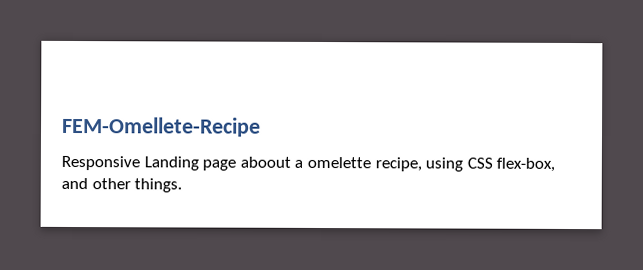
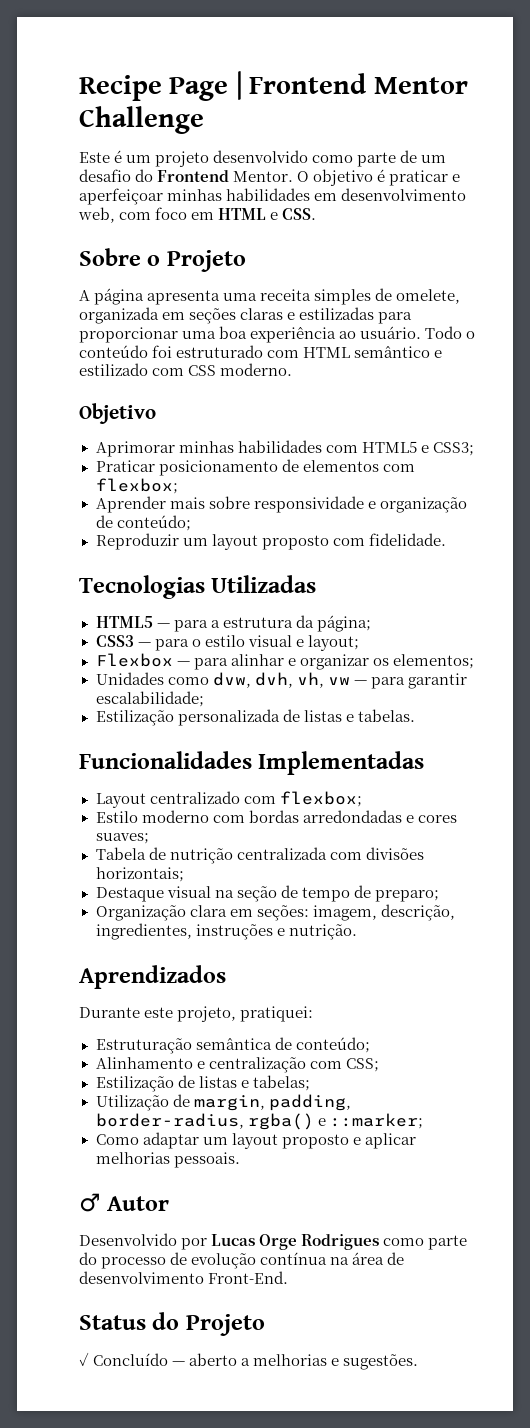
[61,116,261,137] [61,155,556,172] [61,177,183,193] FEM-Omellete-Recipe // Responsive Landing page aboout a omelette recipe, using CSS flex-box, and other things. -> [79,71,468,101] [79,106,204,134] [79,150,447,167] [79,169,461,186] [79,188,467,205] [78,207,317,223] [79,248,246,272] [79,288,461,305] [79,307,413,324] [79,326,476,343] [79,345,443,358] [79,363,293,376] [79,403,156,424] [95,440,474,457] [95,459,415,476] [95,478,178,494] [95,496,467,513] [95,515,191,531] [95,533,446,550] [79,575,317,599] [95,615,371,632] [95,635,359,651] [95,653,474,670] [95,672,467,689] [95,691,204,707] [95,709,415,726] [79,751,425,775] [95,791,362,808] [95,810,457,823] [95,833,149,844] [95,847,424,864] [95,867,184,882] [95,885,439,902] [95,904,455,921] [95,923,357,940] [79,965,226,989] [79,1006,314,1022] [95,1037,370,1054] [95,1057,379,1073] [95,1075,310,1092] [95,1094,351,1111] [95,1113,423,1130] [95,1132,416,1149] [95,1152,240,1168] [79,1193,170,1212] [79,1233,468,1250] [79,1252,405,1269] [79,1271,289,1284] [79,1312,265,1336] [79,1352,419,1370] Recipe Page | Frontend Mentor Challenge // Este é um projeto desenvolvido como parte de um desafio do Frontend Mentor. O objetivo é praticar e aperfeiçoar minhas habilidades em desenvolvimento web, com foco em HTML e CSS. // Sobre o Projeto // A página apresenta uma receita simples de omelete, organizada em seções claras e estilizadas para proporcionar uma boa experiência ao usuário. Todo o conteúdo foi estruturado com HTML semântico e estilizado com CSS moderno. // Objetivo // Aprimorar minhas habilidades com HTML5 e CSS3; // Praticar posicionamento de elementos com flexbox; // Aprender mais sobre responsividade e organização de conteúdo; // Reproduzir um layout proposto com fidelidade. // Tecnologias Utilizadas // HTML5 — para a estrutura da página; // CSS3 — para o estilo visual e layout; // Flexbox — para alinhar e organizar os elementos; // Unidades como dvw, dvh, vh, vw — para garantir escalabilidade; // Estilização personalizada de listas e tabelas. // Funcionalidades Implementadas // Layout centralizado com flexbox; // Estilo moderno com bordas arredondadas e cores suaves; // Tabela de nutrição centralizada com divisões horizontais; // Destaque visual na seção de tempo de preparo; // Organização clara em seções: imagem, descrição, ingredientes, instruções e nutrição. // Aprendizados // Durante este projeto, pratiquei: // Estruturação semântica de conteúdo; // Alinhamento e centralização com CSS; // Estilização de listas e tabelas; // Utilização de margin, padding, border-radius, rgba() e ::marker; // Como adaptar um layout proposto e aplicar melhorias pessoais. // ♂ Autor // Desenvolvido por Lucas Orge Rodrigues como parte do processo de evolução contínua na área de desenvolvimento Front-End. // Status do Projeto // ✓ Concluído — aberto a melhorias e sugestões.

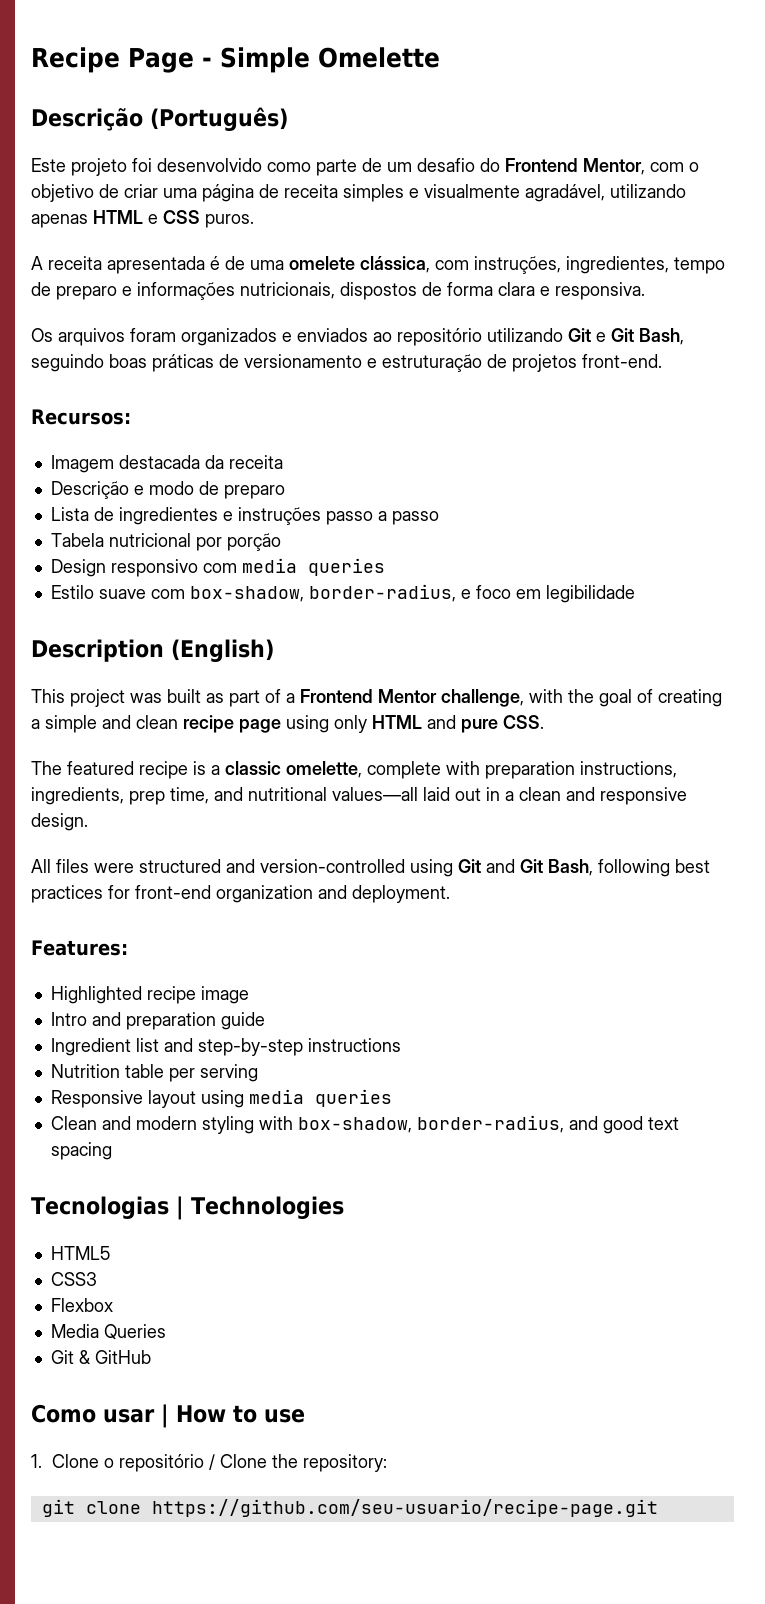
[235,71,468,100] [79,106,204,134] [79,150,210,167] | Frontend Mentor Challenge // Este é um projeto -> [201,47,440,73] [31,107,288,131] [31,158,152,176] - Simple Omelette // Descrição (Português) // Este projeto foi
[233,169,461,186] [79,188,467,205] [78,207,317,223] [79,248,246,272] [79,288,461,305] [79,307,413,324] [79,326,476,343] [79,345,443,358] [79,363,293,376] [79,403,156,424] [95,440,474,457] [95,459,415,476] [95,478,178,494] [95,496,467,513] [95,515,191,531] [95,533,446,550] Mentor. O objetivo é praticar e aperfeiçoar minhas habilidades em desenvolvimento web, com foco em HTML e CSS. // Sobre o Projeto // A página apresenta uma receita simples de omelete, organizada em seções claras e estilizadas para proporcionar uma boa experiência ao usuário. Todo o conteúdo foi estruturado com HTML semântico e estilizado com CSS moderno. // Objetivo // Aprimorar minhas habilidades com HTML5 e CSS3; // Praticar posicionamento de elementos com flexbox; // Aprender mais sobre responsividade e organização de conteúdo; // Reproduzir um layout proposto com fidelidade. -> [583,158,699,175] [31,184,686,202] [31,210,254,228] [31,256,725,274] [31,282,645,300] [31,328,684,346] [31,354,662,372] [31,409,131,425] [50,455,283,473] [50,481,285,499] [50,507,439,525] [50,533,281,551] [50,558,385,577] [50,584,635,603] [31,639,274,662] [31,689,722,707] [31,715,544,733] [31,761,677,779] [31,787,687,805] [31,813,88,831] [31,859,710,877] [31,885,450,903] [31,940,128,956] [50,986,249,1004] [50,1012,265,1030] [50,1038,401,1056] [50,1064,258,1082] [50,1089,392,1108] [50,1115,679,1134] [50,1142,112,1160] Mentor, com o objetivo de criar uma página de receita simples e visualmente agradável, utilizando apenas HTML e CSS puros. // A receita apresentada é de uma omelete clássica, com instruções, ingredientes, tempo de preparo e informações nutricionais, dispostos de forma clara e responsiva. // Os arquivos foram organizados e enviados ao repositório utilizando Git e Git Bash, seguindo boas práticas de versionamento e estruturação de projetos front-end. // Recursos: // Imagem destacada da receita // Descrição e modo de preparo // Lista de ingredientes e instruções passo a passo // Tabela nutricional por porção // Design responsivo com media queries // Estilo suave com box-shadow, border-radius, e foco em legibilidade // Description (English) // This project was built as part of a Frontend Mentor challenge, with the goal of creating a simple and clean recipe page using only HTML and pure CSS. // The featured recipe is a classic omelette, complete with preparation instructions, ingredients, prep time, and nutritional values—all laid out in a clean and responsive design. // All files were structured and version-controlled using Git and Git Bash, following best practices for front-end organization and deployment. // Features: // Highlighted recipe image // Intro and preparation guide // Ingredient list and step-by-step instructions // Nutrition table per serving // Responsive layout using media queries // Clean and modern styling with box-shadow, border-radius, and good text spacing
[211,575,317,593] [95,615,371,632] [95,635,359,651] [95,653,474,670] [95,672,467,689] [95,691,204,707] [95,709,415,726] [79,751,425,775] [95,791,362,808] [95,810,457,823] [95,833,149,844] [95,847,424,864] [95,867,184,882] [95,885,439,902] [95,904,455,921] [95,923,357,940] [79,965,226,989] [79,1006,314,1022] [95,1037,370,1054] [95,1057,379,1073] [95,1075,310,1092] [95,1094,351,1111] [95,1113,423,1130] [95,1132,416,1149] [95,1152,240,1168] [79,1193,170,1212] [79,1233,468,1250] [79,1252,405,1269] [79,1271,289,1284] [79,1312,265,1336] [79,1352,419,1370] Utilizadas // HTML5 — para a estrutura da página; // CSS3 — para o estilo visual e layout; // Flexbox — para alinhar e organizar os elementos; // Unidades como dvw, dvh, vh, vw — para garantir escalabilidade; // Estilização personalizada de listas e tabelas. // Funcionalidades Implementadas // Layout centralizado com flexbox; // Estilo moderno com bordas arredondadas e cores suaves; // Tabela de nutrição centralizada com divisões horizontais; // Destaque visual na seção de tempo de preparo; // Organização clara em seções: imagem, descrição, ingredientes, instruções e nutrição. // Aprendizados // Durante este projeto, pratiquei: // Estruturação semântica de conteúdo; // Alinhamento e centralização com CSS; // Estilização de listas e tabelas; // Utilização de margin, padding, border-radius, rgba() e ::marker; // Como adaptar um layout proposto e aplicar melhorias pessoais. // ♂ Autor // Desenvolvido por Lucas Orge Rodrigues como parte do processo de evolução contínua na área de desenvolvimento Front-End. // Status do Projeto // ✓ Concluído — aberto a melhorias e sugestões. -> [175,1196,344,1220] [50,1246,110,1260] [50,1272,97,1286] [50,1298,113,1312] [50,1324,166,1340] [50,1350,151,1364] [31,1404,305,1428] [31,1454,387,1472] [41,1499,658,1517] | Technologies // HTML5 // CSS3 // Flexbox // Media Queries // Git & GitHub // Como usar | How to use // 1. Clone o repositório / Clone the repository: // git clone https://github.com/seu-usuario/recipe-page.git

